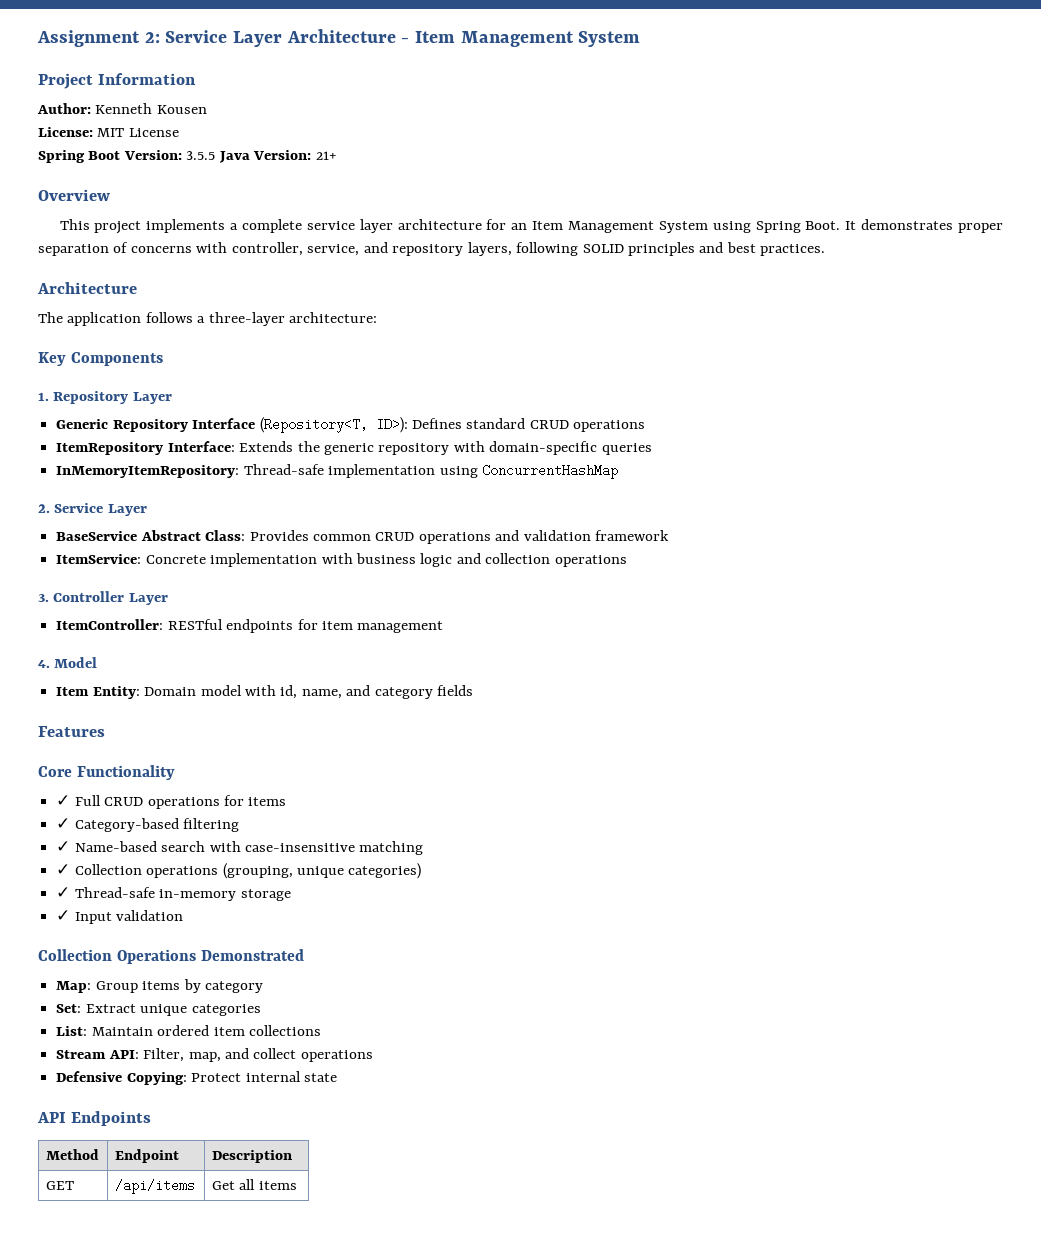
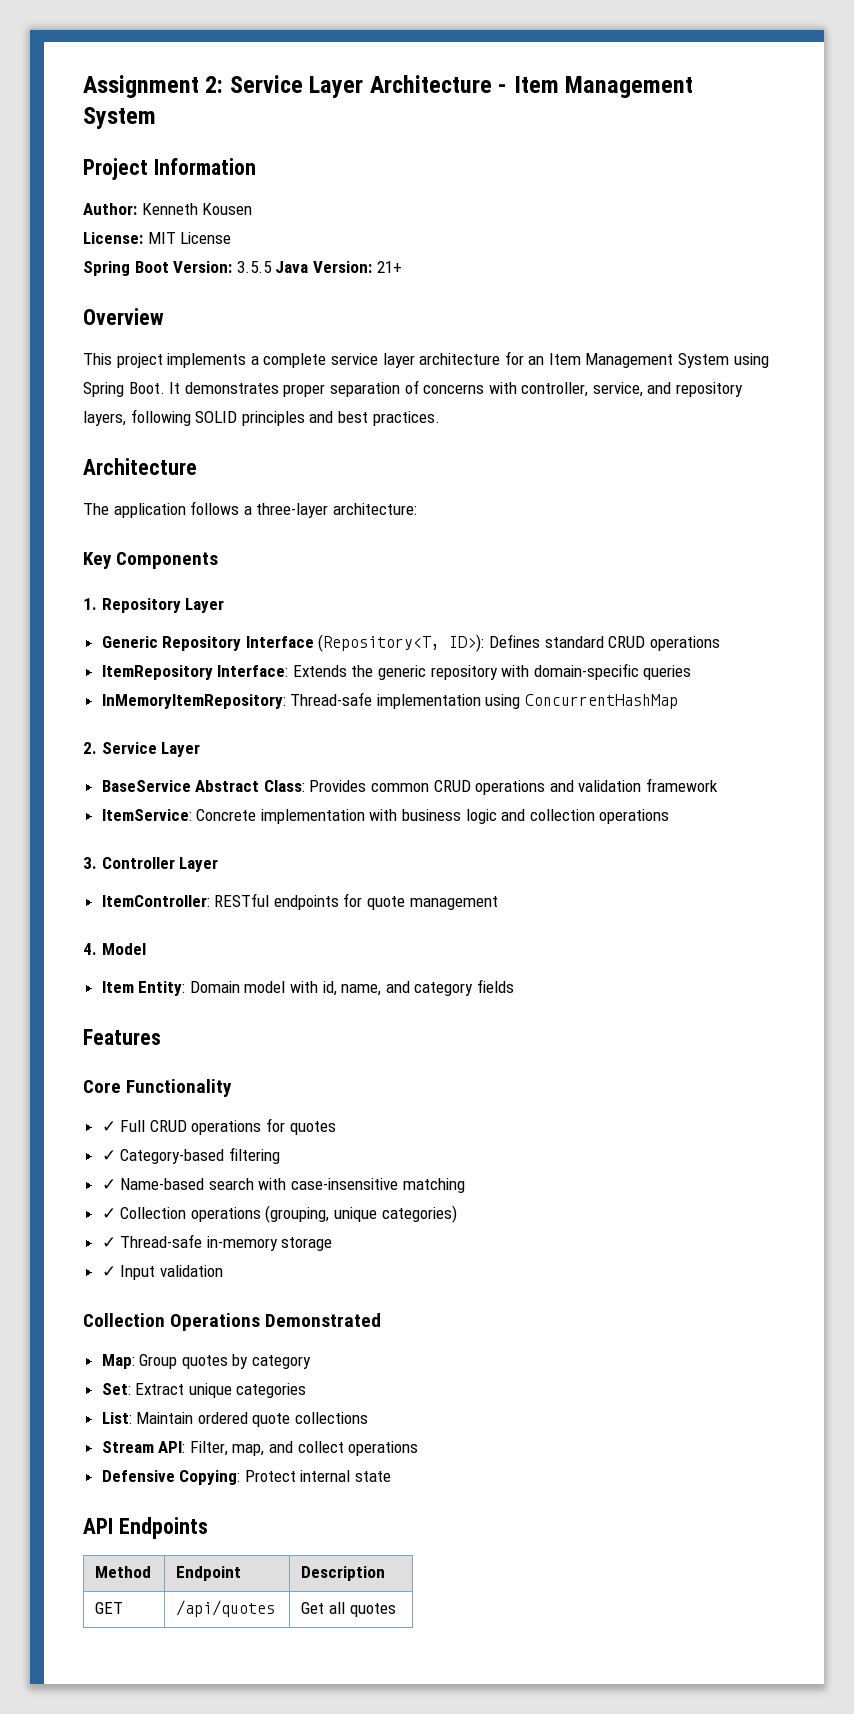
[321,621,353,630] item -> [367,896,406,910] quote
[248,797,287,806] items -> [289,1121,336,1135] quotes
[142,981,181,990] items -> [181,1355,228,1369] quotes
[213,1027,245,1036] item -> [252,1413,291,1427] quote
[114,1179,195,1194] /api/items -> [176,1600,276,1617] /api/quotes
[258,1181,297,1190] items -> [349,1603,396,1617] quotes

